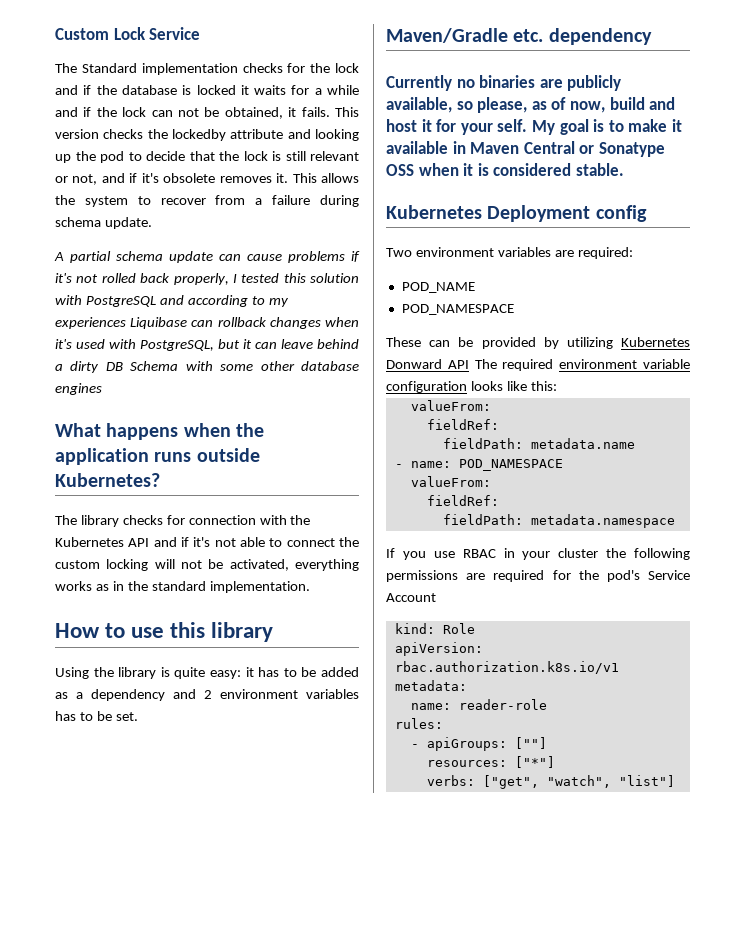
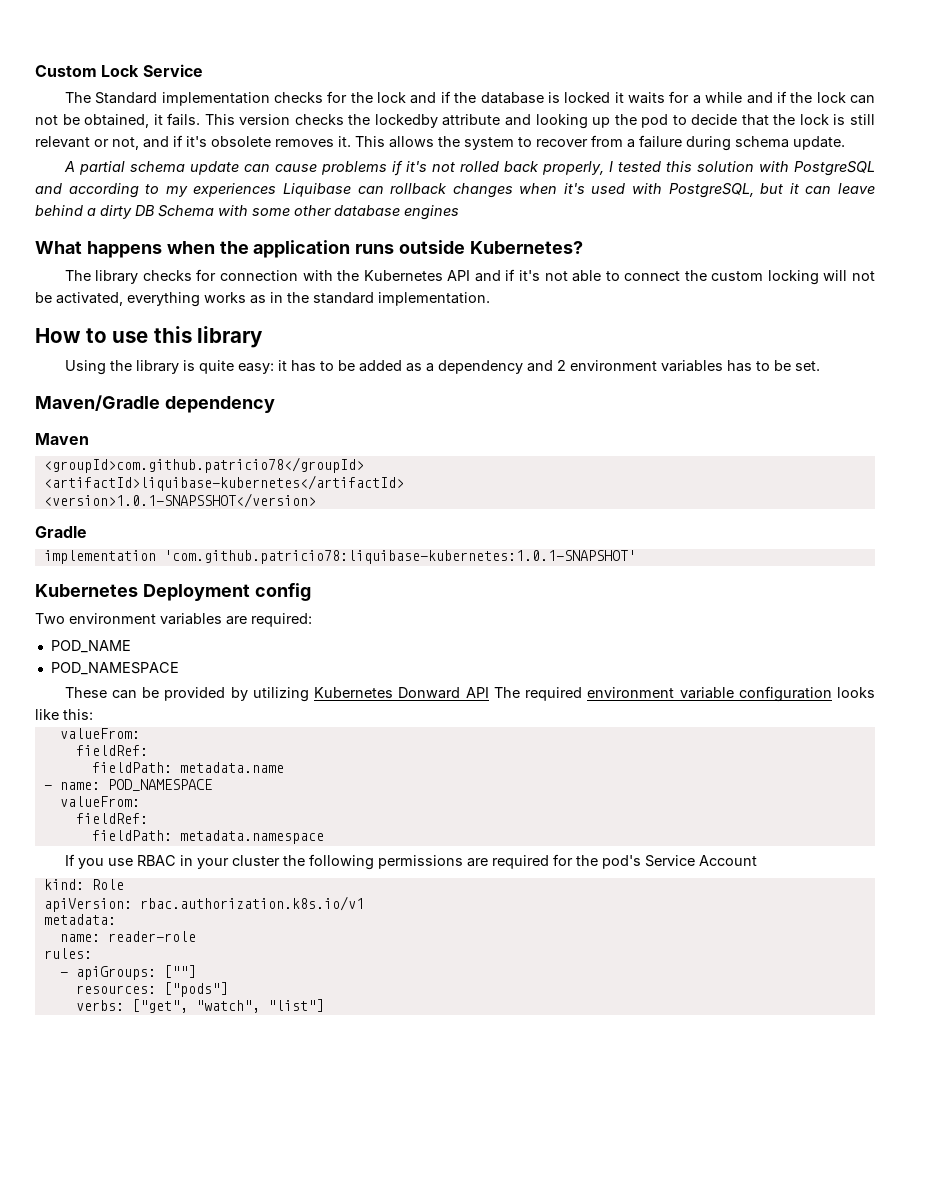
[513,29,544,42] etc. -> (160, 403) none
[386,75,622,91] [386,97,676,113] [386,119,682,135] [386,141,665,157] [386,163,624,176] Currently no binaries are publicly available, so please, as of now, build and host it for your self. My goal is to make it available in Maven Central or Sonatype OSS when it is considered stable. -> [35,433,89,445] [43,457,364,473] [43,475,404,491] [43,493,316,508] [35,526,87,538] [43,550,636,564] Maven // <groupId>com.github.patricio78</groupId> // <artifactId>liquibase-kubernetes</artifactId> // <version>1.0.1-SNAPSSHOT</version> // Gradle // implementation 'com.github.patricio78:liquibase-kubernetes:1.0.1-SNAPSHOT'
[514,756,555,768] ["*"] -> [163,982,228,997] ["pods"]

